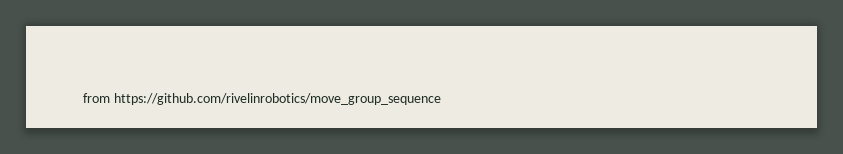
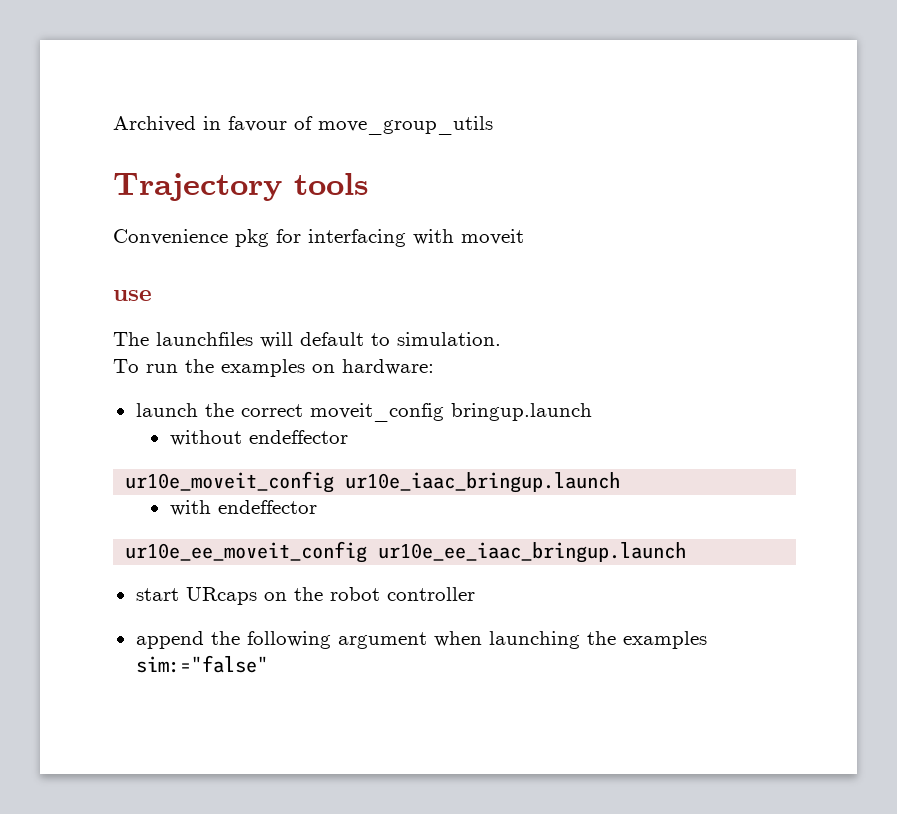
[83,93,441,105] from https://github.com/rivelinrobotics/move_group_sequence -> [113,116,493,135] [113,173,369,201] [113,229,524,247] [113,290,152,301] [113,332,501,348] [113,359,434,377] [135,403,592,422] [169,430,348,446] [125,471,621,493] [169,500,317,516] [125,541,687,563] [135,587,475,605] [135,631,707,649] [135,655,268,673] Archived in favour of move_group_utils // Trajectory tools // Convenience pkg for interfacing with moveit // use // The launchfiles will default to simulation. // To run the examples on hardware: // launch the correct moveit_config bringup.launch // without endeffector // ur10e_moveit_config ur10e_iaac_bringup.launch // with endeffector // ur10e_ee_moveit_config ur10e_ee_iaac_bringup.launch // start URcaps on the robot controller // append the following argument when launching the examples sim:="false"

